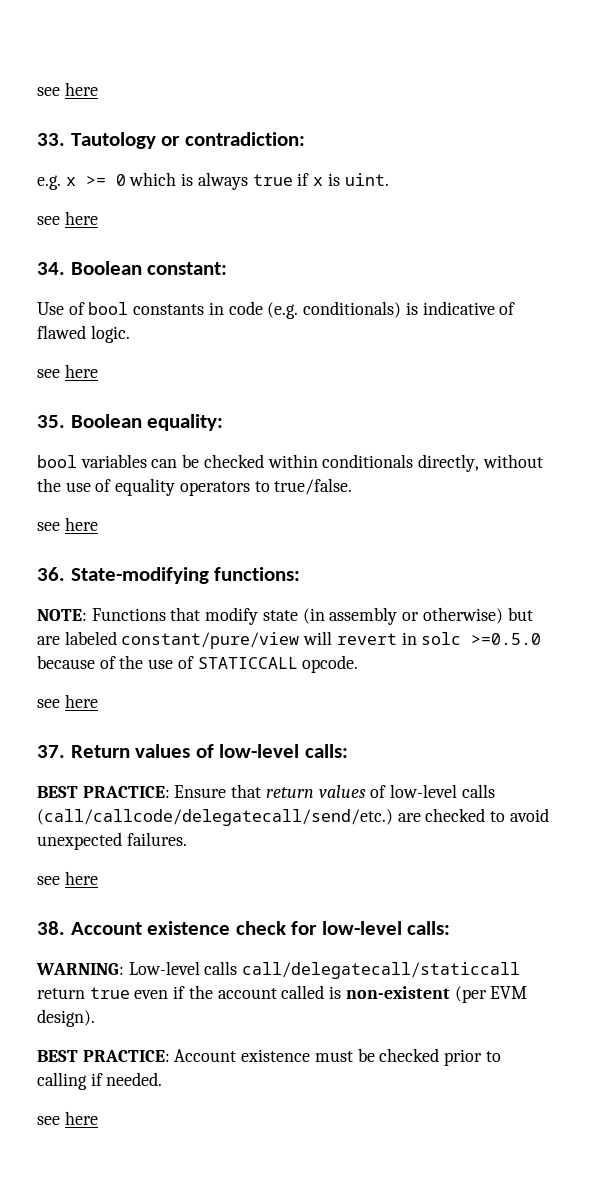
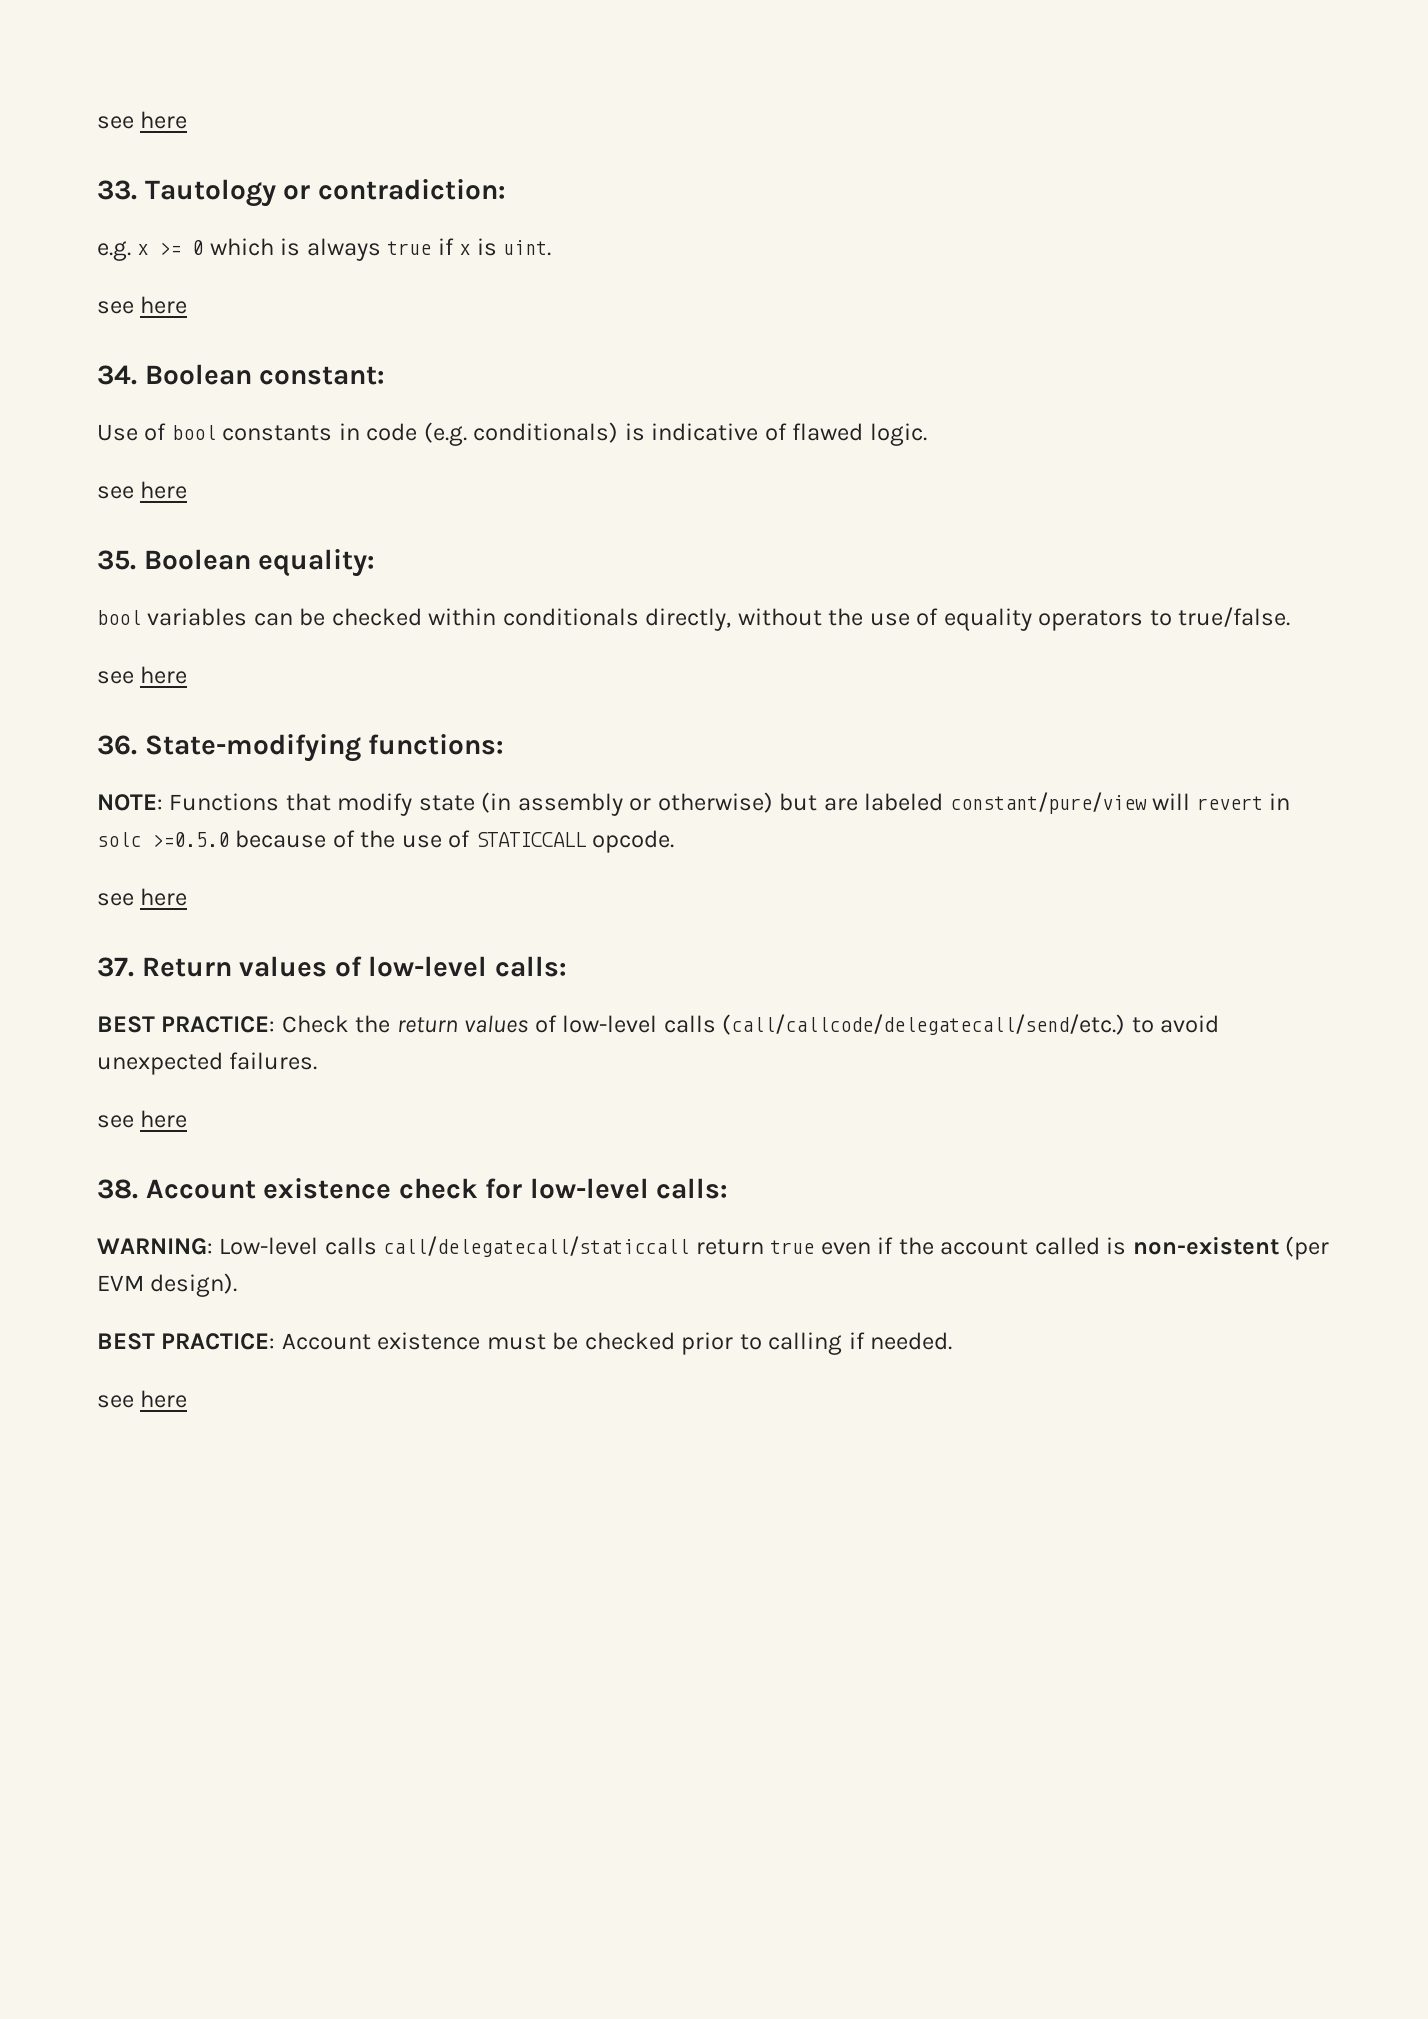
[174,784,262,798] Ensure that -> [281,1015,391,1033] Check the
[397,808,486,822] are checked -> (1126, 1024) none

